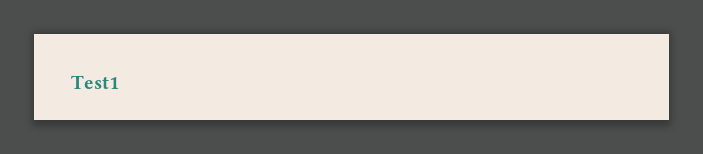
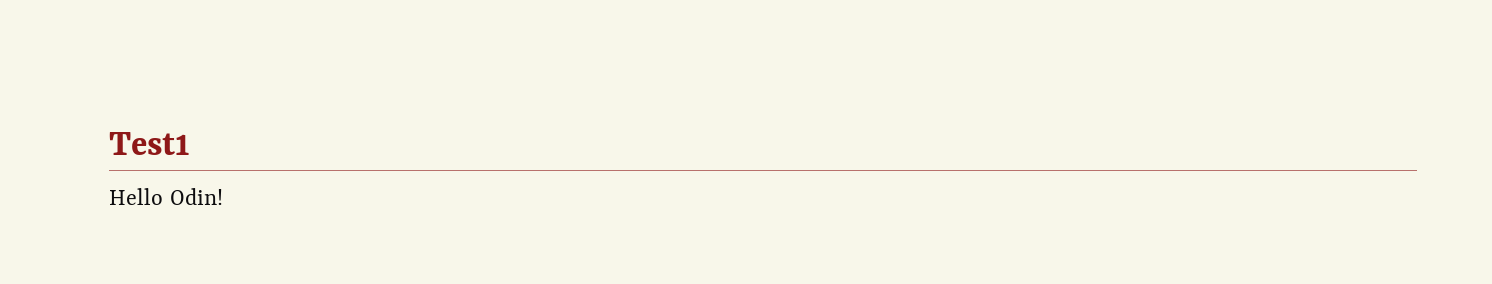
(119, 82) none -> [109,188,223,205] // Hello Odin!

